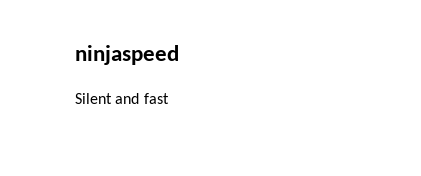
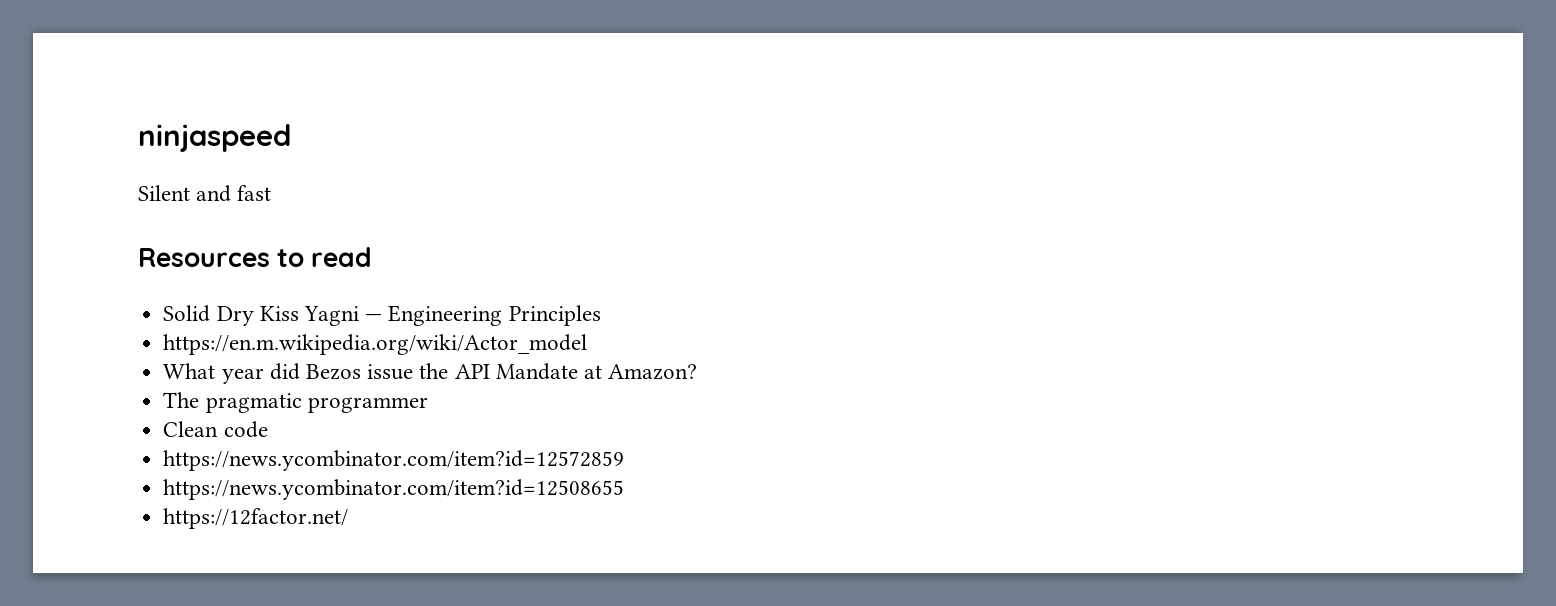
(169, 98) none -> [138,247,373,267] [163,305,601,326] [163,334,588,355] [163,363,698,384] [163,392,428,413] [163,421,268,438] [163,450,625,471] [163,479,625,500] [163,508,349,529] // Resources to read // Solid Dry Kiss Yagni — Engineering Principles // https://en.m.wikipedia.org/wiki/Actor_model // What year did Bezos issue the API Mandate at Amazon? // The pragmatic programmer // Clean code // https://news.ycombinator.com/item?id=12572859 // https://news.ycombinator.com/item?id=12508655 // https://12factor.net/

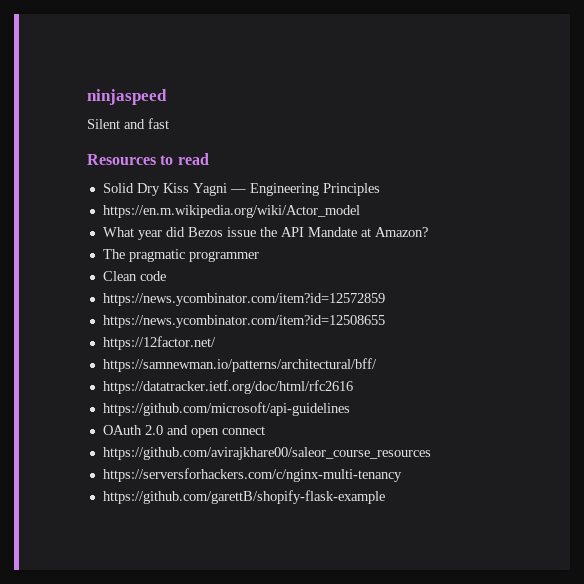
(349, 518) none -> [102,358,377,372] [102,380,353,394] [102,402,350,416] [102,425,265,438] [102,447,431,460] [102,468,402,482] [102,490,385,504] // https://samnewman.io/patterns/architectural/bff/ // https://datatracker.ietf.org/doc/html/rfc2616 // https://github.com/microsoft/api-guidelines // OAuth 2.0 and open connect // https://github.com/avirajkhare00/saleor_course_resources // https://serversforhackers.com/c/nginx-multi-tenancy // https://github.com/garettB/shopify-flask-example

